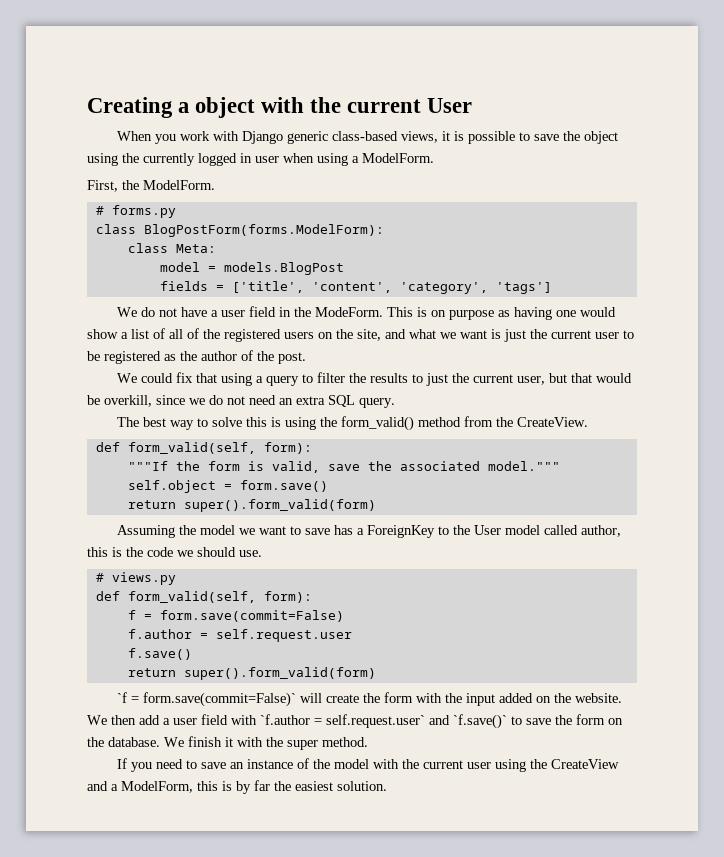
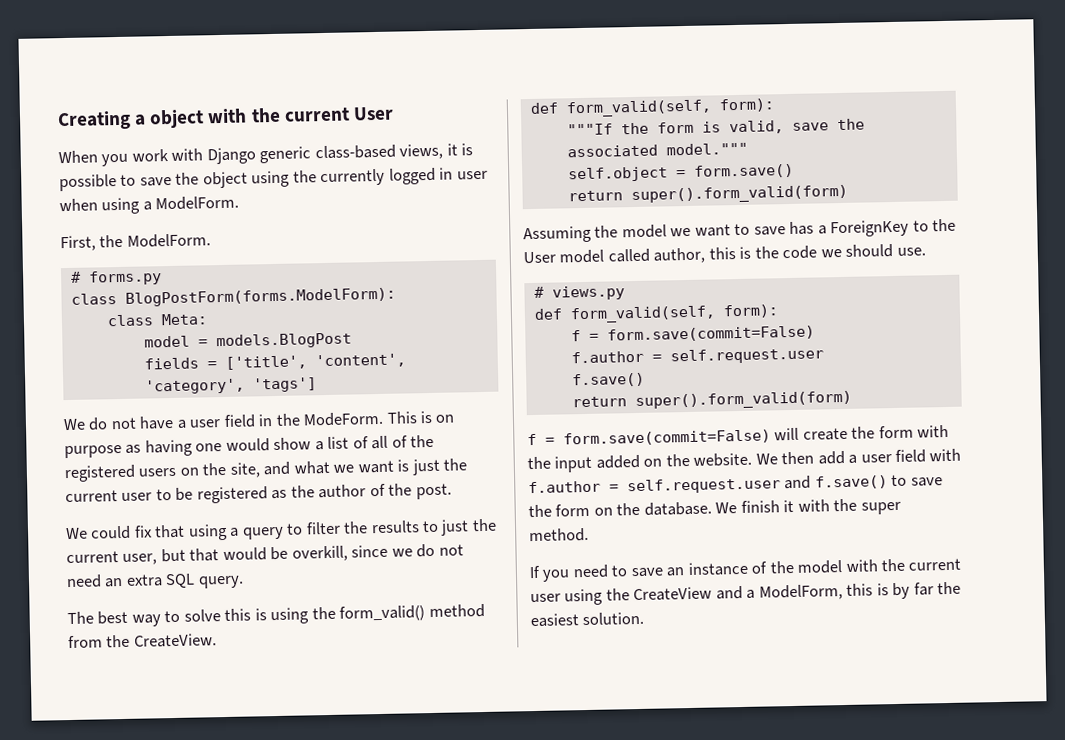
[117,692,297,707] `f = form.save(commit=False)` -> [527,429,771,447] f = form.save(commit=False)
[260,714,507,729] `f.author = self.request.user` and `f.save()` -> [528,475,888,495] f.author = self.request.user and f.save()

